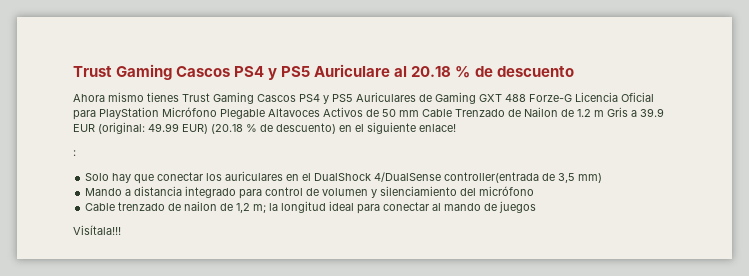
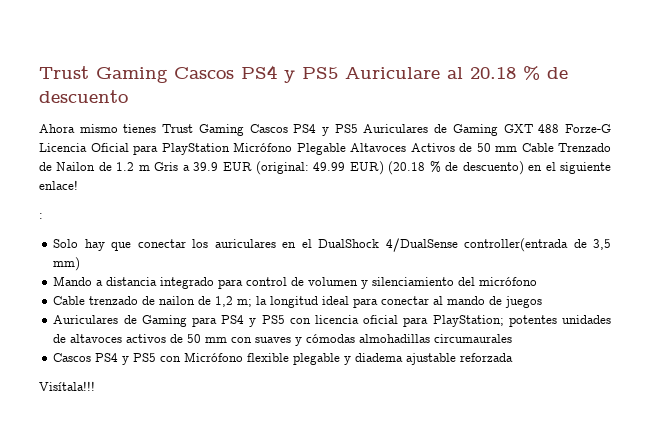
(537, 207) none -> [53,315,611,327] [53,334,513,346] [53,352,514,365] // Auriculares de Gaming para PS4 y PS5 con licencia oficial para PlayStation; potentes unidades de altavoces activos de 50 mm con suaves y cómodas almohadillas circumaurales // Cascos PS4 y PS5 con Micrófono flexible plegable y diadema ajustable reforzada

